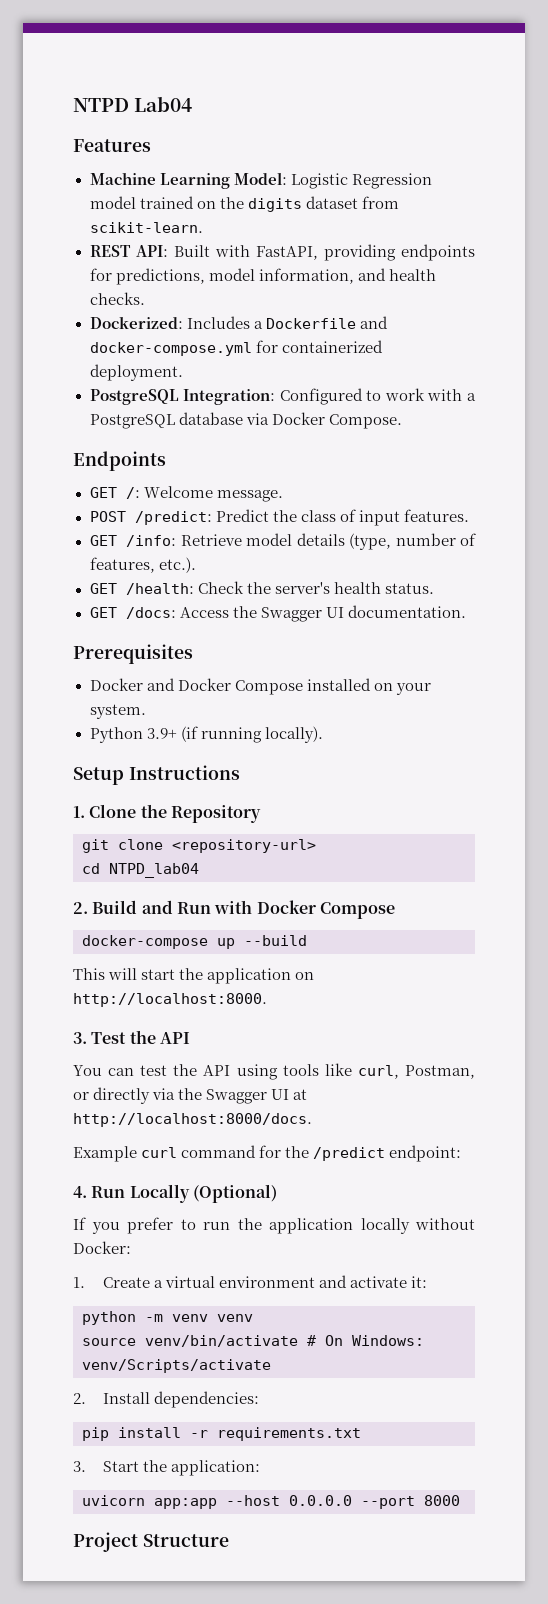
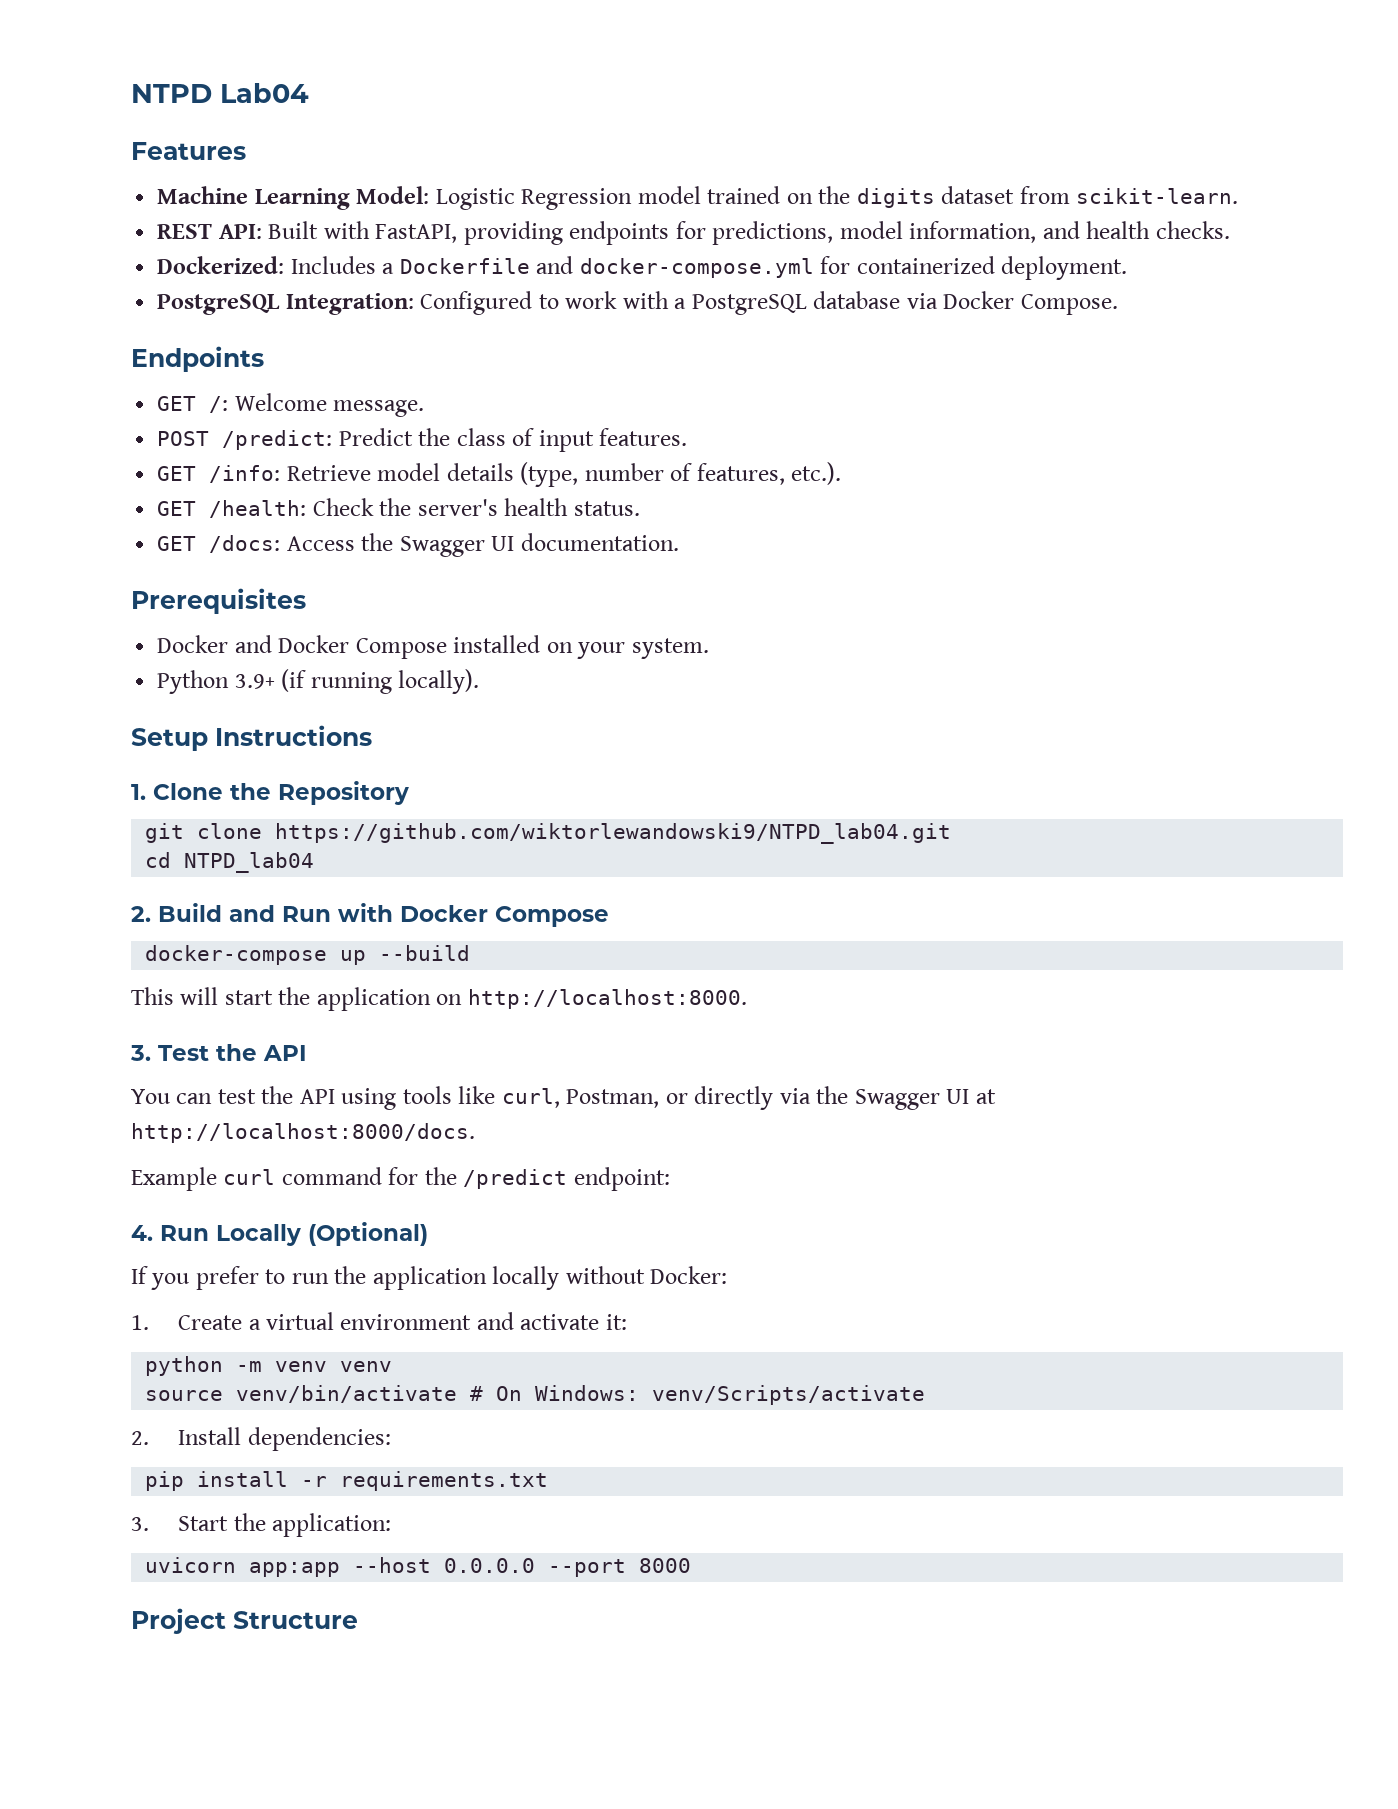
[172,839,316,853] <repository-url> -> [275,823,952,844] https://github.com/wiktorlewandowski9/NTPD_lab04.git

